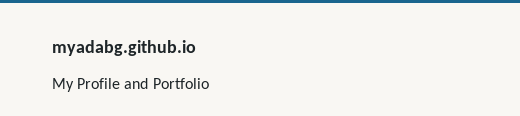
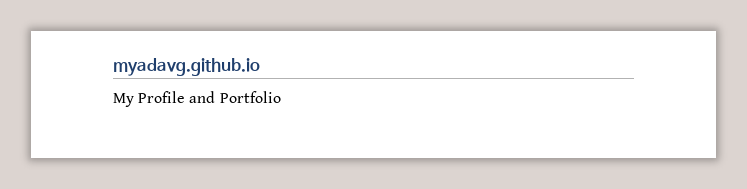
[52,40,196,56] myadabg.github.io -> [113,58,260,76] myadavg.github.io

